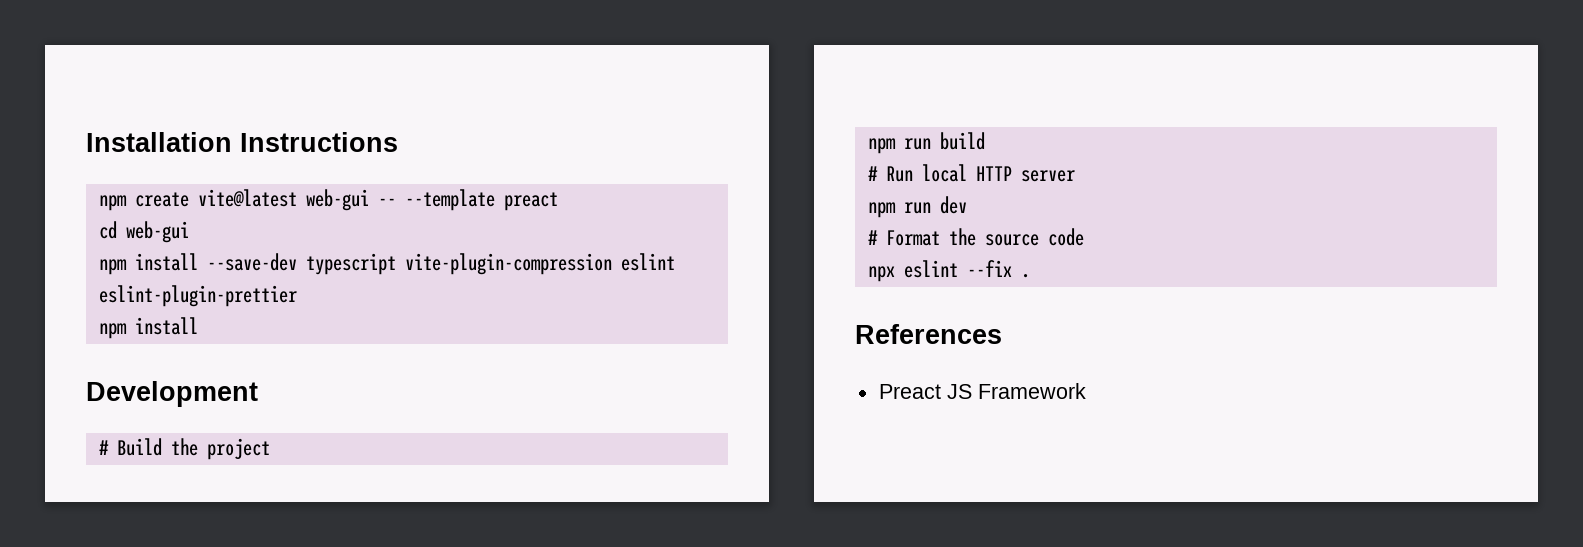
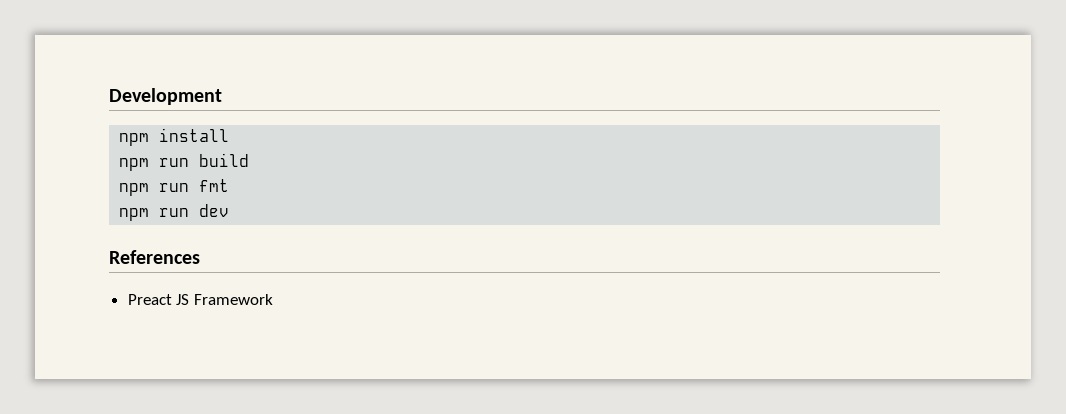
[86,132,398,152] [98,189,558,211] [98,221,189,243] [98,253,675,275] [98,285,297,307] [98,317,198,339] [86,381,258,407] [98,438,270,460] [867,132,985,154] [867,164,1075,182] [867,196,967,218] [867,228,1084,246] [867,260,1030,282] Installation Instructions // npm create vite@latest web-gui -- --template preact // cd web-gui // npm install --save-dev typescript vite-plugin-compression eslint eslint-plugin-prettier // npm install // Development // # Build the project // npm run build // # Run local HTTP server // npm run dev // # Format the source code // npx eslint --fix . -> [109,88,222,105] [119,128,230,146] [119,153,250,171] [119,179,230,196] [119,204,230,221] Development // npm install // npm run build // npm run fmt // npm run dev

